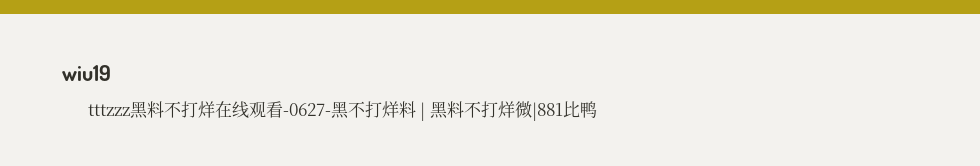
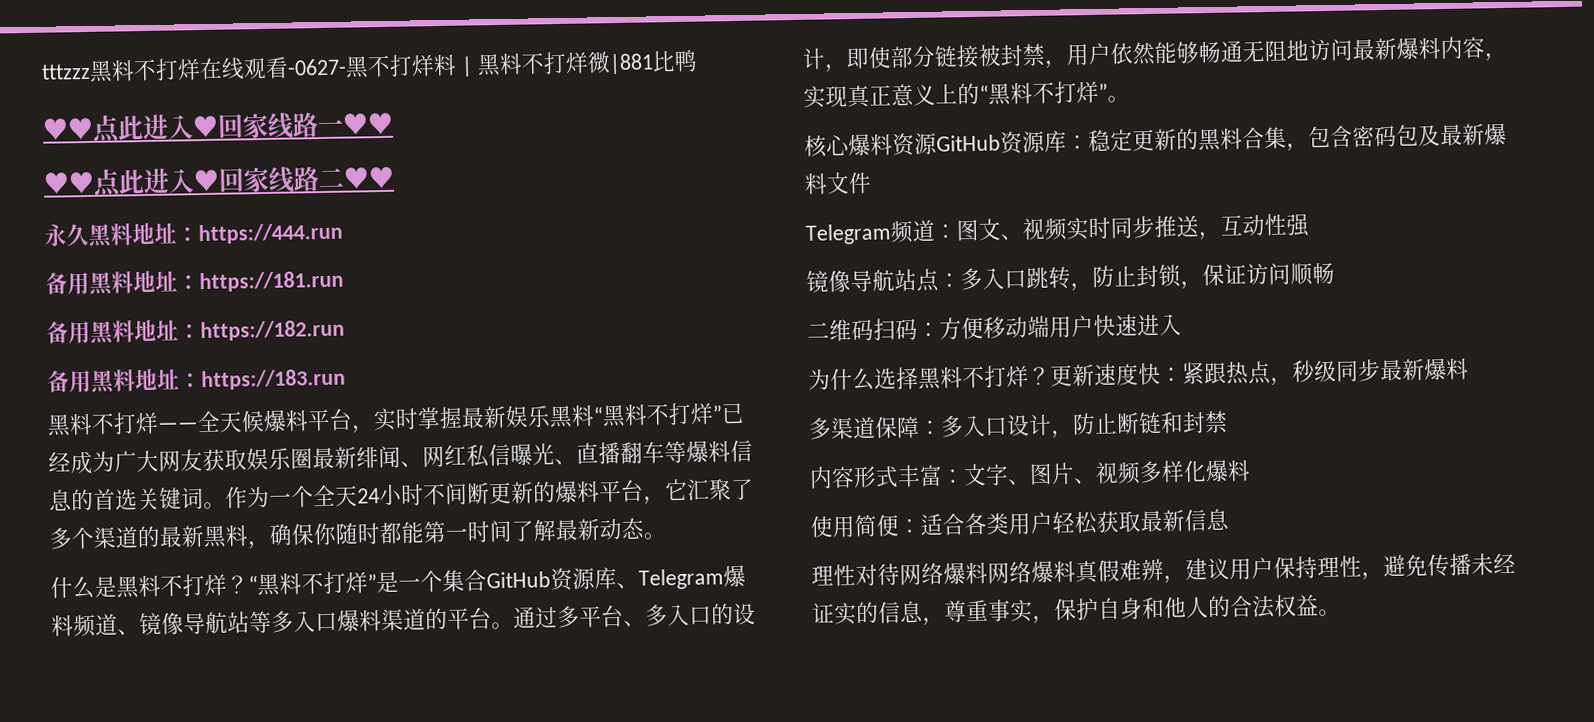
[62,65,111,81] wiu19 // -> (41, 71) none
(597, 109) none -> [42,112,394,143] [43,166,395,197] [44,222,343,248] [45,270,344,296] [46,319,345,345] [47,368,346,394] [47,402,745,437] [48,439,753,475] [49,478,754,511] [49,517,666,550] [50,564,746,600] [51,602,756,638] [802,36,1508,73] [803,80,1130,109] [804,122,1507,158] [804,171,872,195] [805,213,1310,245] [806,261,1335,293] [807,313,1182,342] [808,357,1469,392] [808,410,1228,440] [809,459,1251,489] [810,508,1229,538] [811,552,1516,587] [812,594,1341,626] // ♥♥点此进入♥回家线路一♥♥ // ♥♥点此进入♥回家线路二♥♥ // 永久黑料地址：https://444.run // 备用黑料地址：https://181.run // 备用黑料地址：https://182.run // 备用黑料地址：https://183.run // 黑料不打烊——全天候爆料平台，实时掌握最新娱乐黑料“黑料不打烊”已经成为广大网友获取娱乐圈最新绯闻、网红私信曝光、直播翻车等爆料信息的首选关键词。作为一个全天24小时不间断更新的爆料平台，它汇聚了多个渠道的最新黑料，确保你随时都能第一时间了解最新动态。 // 什么是黑料不打烊？“黑料不打烊”是一个集合GitHub资源库、Telegram爆料频道、镜像导航站等多入口爆料渠道的平台。通过多平台、多入口的设计，即使部分链接被封禁，用户依然能够畅通无阻地访问最新爆料内容，实现真正意义上的“黑料不打烊”。 // 核心爆料资源GitHub资源库：稳定更新的黑料合集，包含密码包及最新爆料文件 // Telegram频道：图文、视频实时同步推送，互动性强 // 镜像导航站点：多入口跳转，防止封锁，保证访问顺畅 // 二维码扫码：方便移动端用户快速进入 // 为什么选择黑料不打烊？更新速度快：紧跟热点，秒级同步最新爆料 // 多渠道保障：多入口设计，防止断链和封禁 // 内容形式丰富：文字、图片、视频多样化爆料 // 使用简便：适合各类用户轻松获取最新信息 // 理性对待网络爆料网络爆料真假难辨，建议用户保持理性，避免传播未经证实的信息，尊重事实，保护自身和他人的合法权益。

